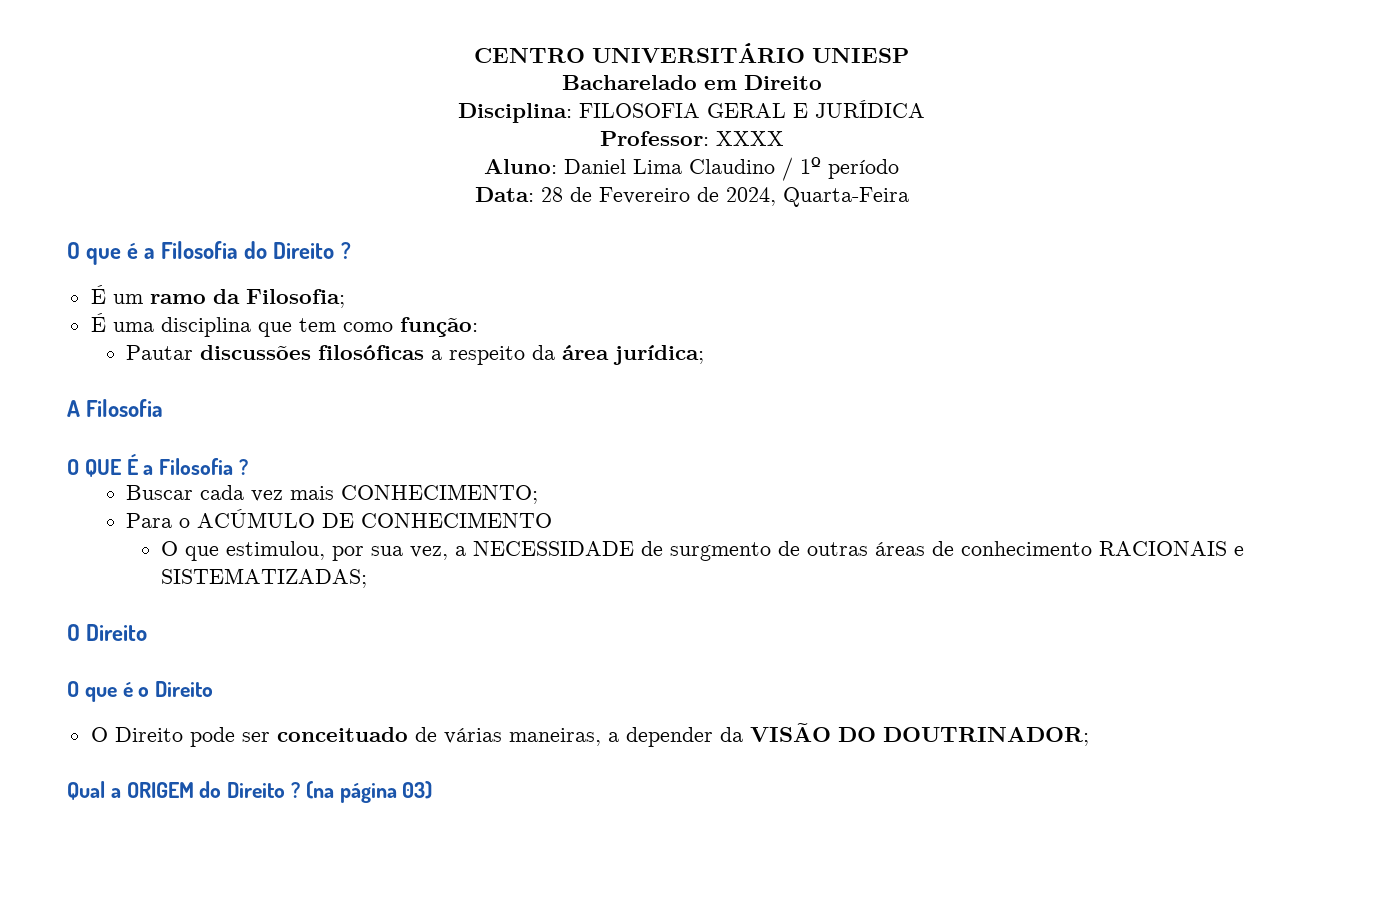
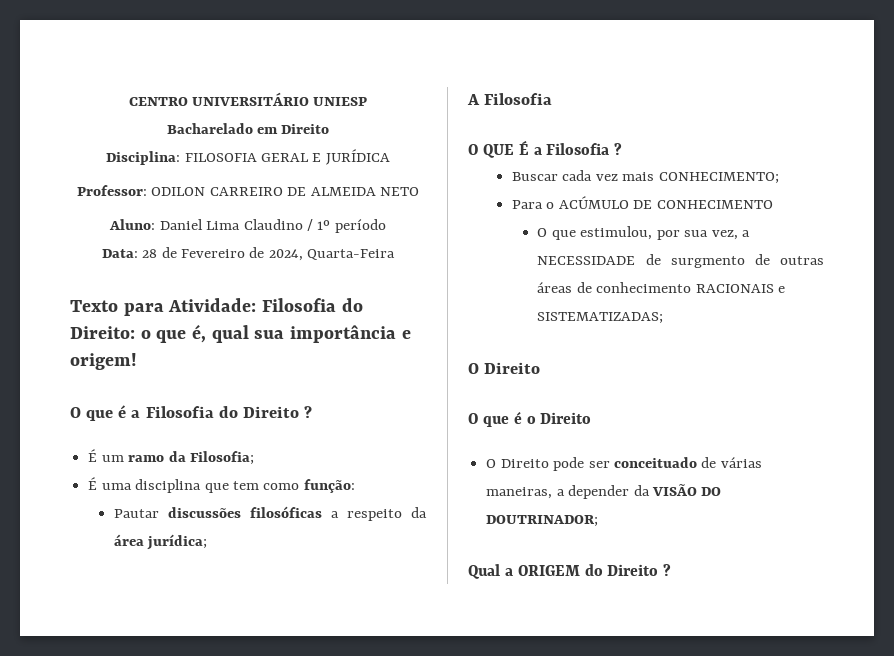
[715,131,784,146] XXXX -> [151,187,420,196] ODILON CARREIRO DE ALMEIDA NETO
(909, 197) none -> [70,298,363,316] [70,324,411,343] [70,353,137,370] // Texto para Atividade: Filosofia do Direito: o que é, qual sua importância e origem!
[305,781,433,803] (na página 03) -> (672, 570) none

